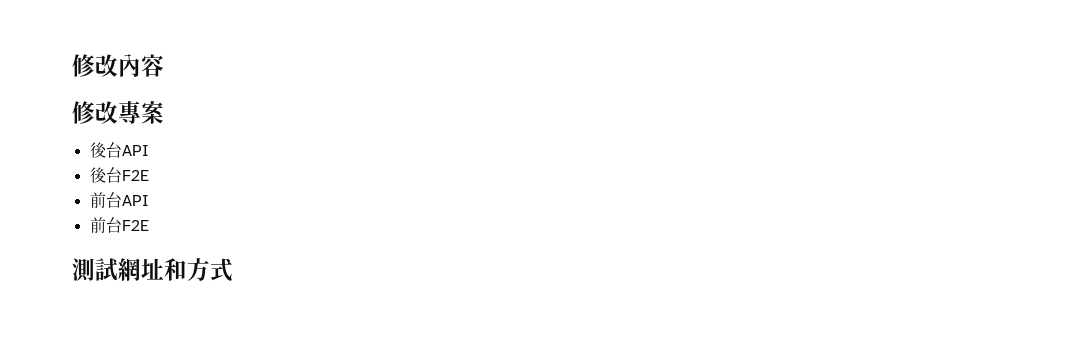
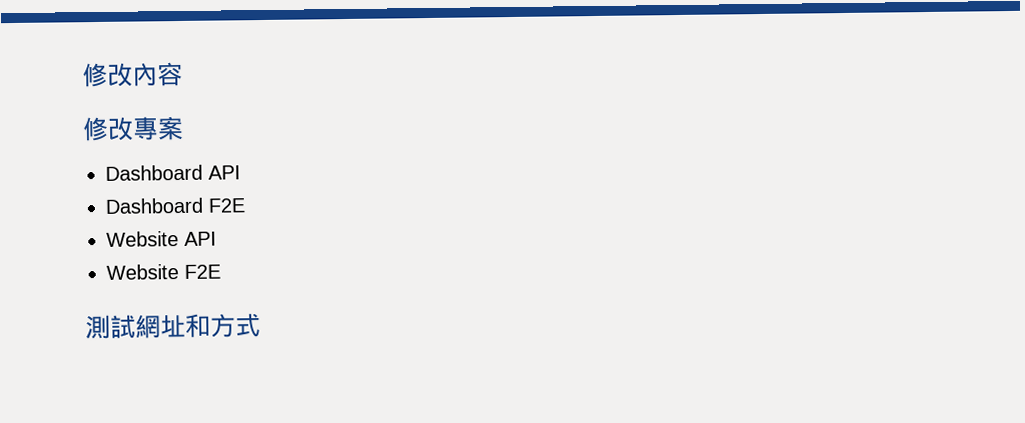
[89,142,149,158] [89,167,149,183] [89,192,149,208] [89,217,122,233] 後台API // 後台F2E // 前台API // 前台 -> [105,164,241,181] [105,197,245,214] [106,231,217,247] [106,264,179,280] Dashboard API // Dashboard F2E // Website API // Website

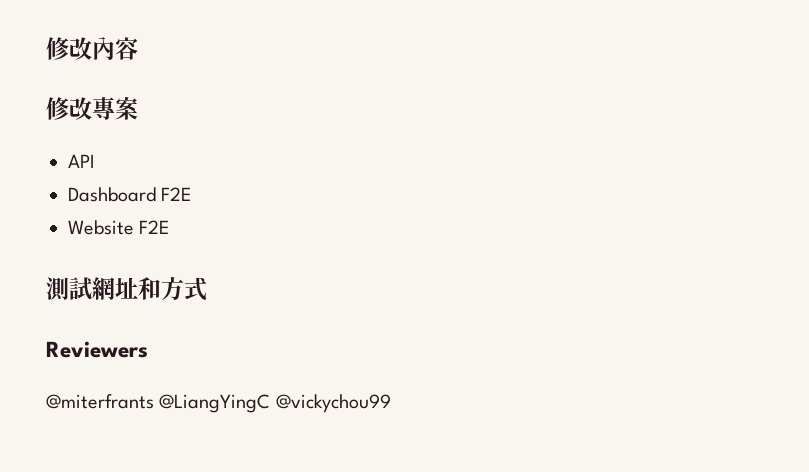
[105,164,203,181] Dashboard -> (138, 108) none
[106,231,217,247] // Website API -> (192, 194) none
(261, 325) none -> [46,341,148,358] [46,394,391,413] // Reviewers // @miterfrants @LiangYingC @vickychou99

